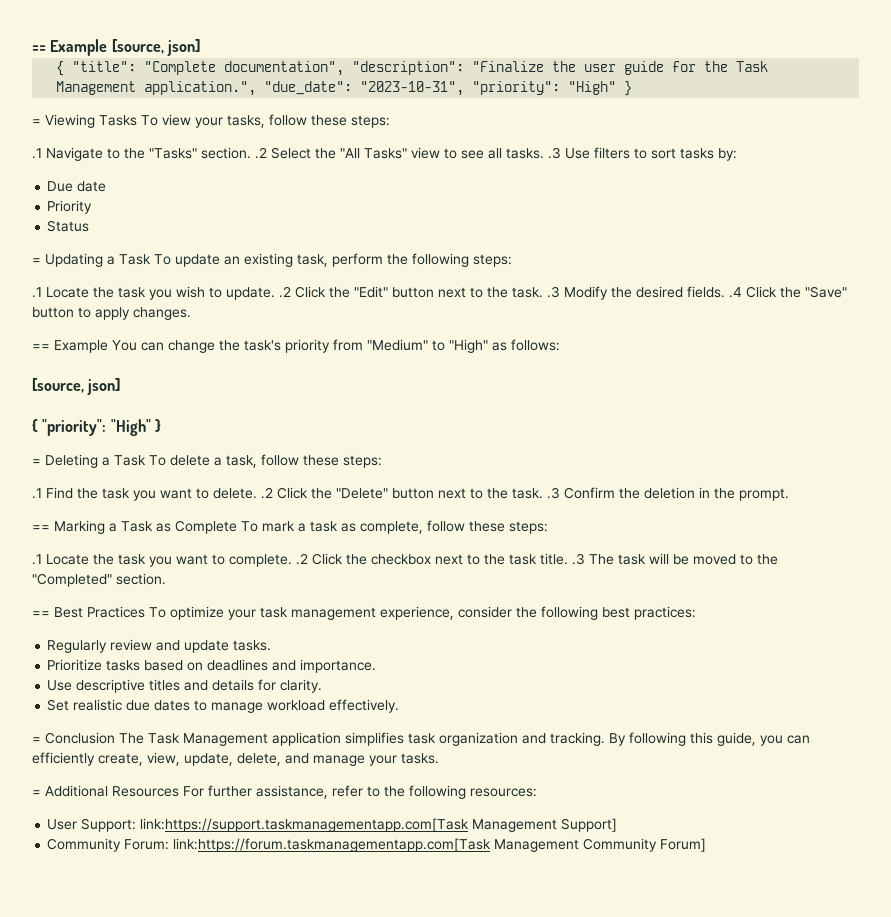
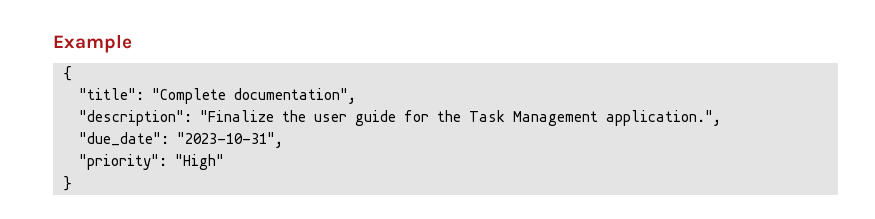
[32,39,200,56] [56,61,65,76] == Example [source, json] // { -> [53,34,132,53] [62,66,72,81] Example // { //
(345, 68) none -> (356, 96) //
(257, 88) none -> (721, 118) //
[472,81,633,96] [32,114,390,128] [32,147,737,161] [47,181,107,192] [47,200,93,214] [47,220,90,232] [32,253,512,267] [32,286,847,300] [32,307,191,320] [32,339,560,353] [32,378,121,395] [32,419,161,436] [32,454,382,468] [32,487,789,501] [32,520,548,534] [32,553,778,567] [32,573,166,587] [32,606,696,620] [47,639,272,653] [47,659,377,673] [47,679,323,693] [47,699,400,713] [32,732,810,746] [32,752,439,766] [32,785,537,799] [47,818,618,832] [47,838,707,852] "priority": "High" } // = Viewing Tasks To view your tasks, follow these steps: // .1 Navigate to the "Tasks" section. .2 Select the "All Tasks" view to see all tasks. .3 Use filters to sort tasks by: // Due date // Priority // Status // = Updating a Task To update an existing task, perform the following steps: // .1 Locate the task you wish to update. .2 Click the "Edit" button next to the task. .3 Modify the desired fields. .4 Click the "Save" button to apply changes. // == Example You can change the task's priority from "Medium" to "High" as follows: // [source, json] // { "priority": "High" } // = Deleting a Task To delete a task, follow these steps: // .1 Find the task you want to delete. .2 Click the "Delete" button next to the task. .3 Confirm the deletion in the prompt. // == Marking a Task as Complete To mark a task as complete, follow these steps: // .1 Locate the task you want to complete. .2 Click the checkbox next to the task title. .3 The task will be moved to the "Completed" section. // == Best Practices To optimize your task management experience, consider the following best practices: // Regularly review and update tasks. // Prioritize tasks based on deadlines and importance. // Use descriptive titles and details for clarity. // Set realistic due dates to manage workload effectively. // = Conclusion The Task Management application simplifies task organization and tracking. By following this guide, you can efficiently create, view, update, delete, and manage your tasks. // = Additional Resources For further assistance, refer to the following resources: // User Support: link:https://support.taskmanagementapp.com[Task Management Support] // Community Forum: link:https://forum.taskmanagementapp.com[Task Management Community Forum] -> [78,154,224,170] [62,176,72,191] // "priority": "High" // }

